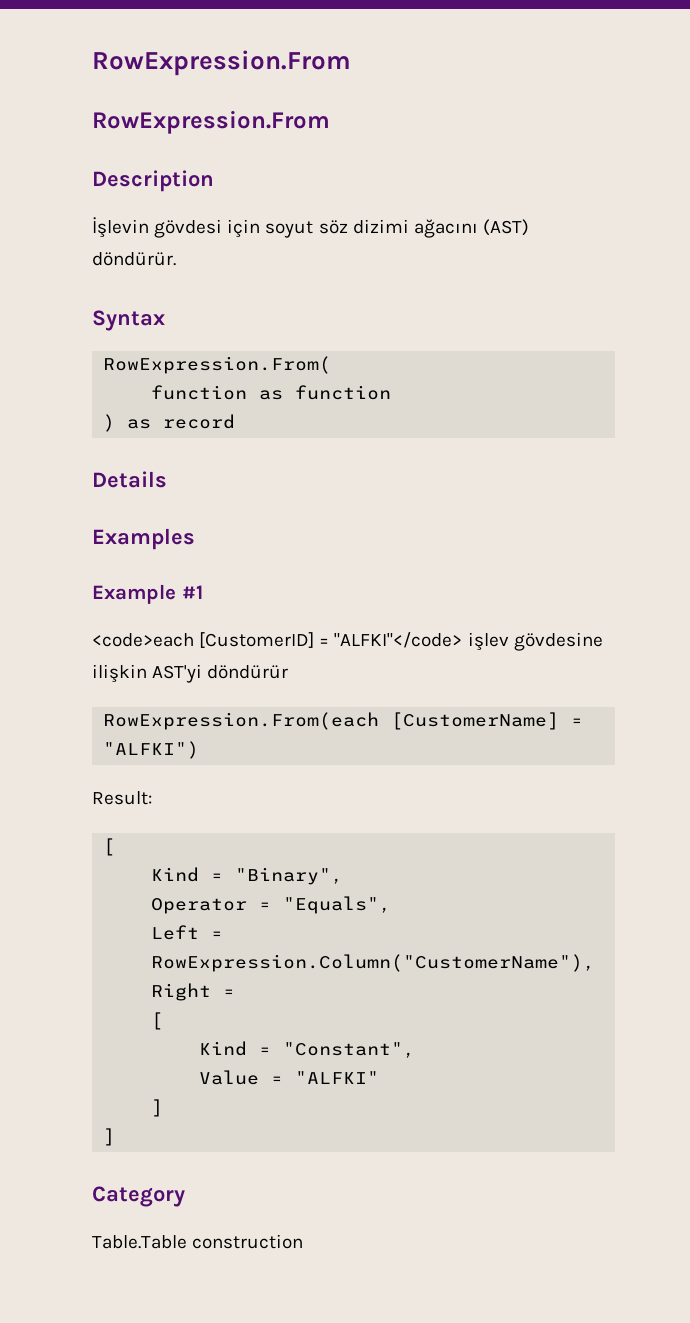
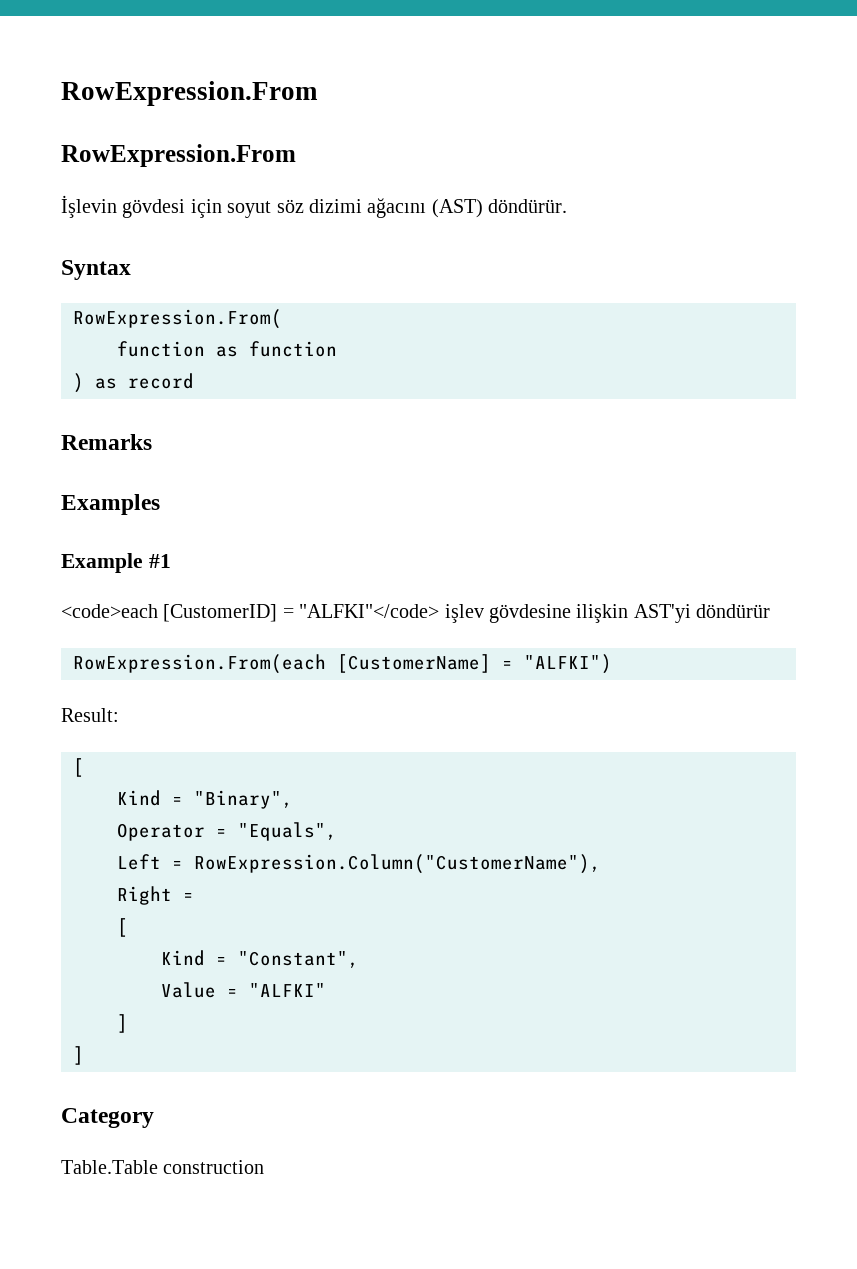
[92,170,214,192] // Description -> (296, 155) none
[92,471,167,488] Details -> [61,434,152,450] Remarks

